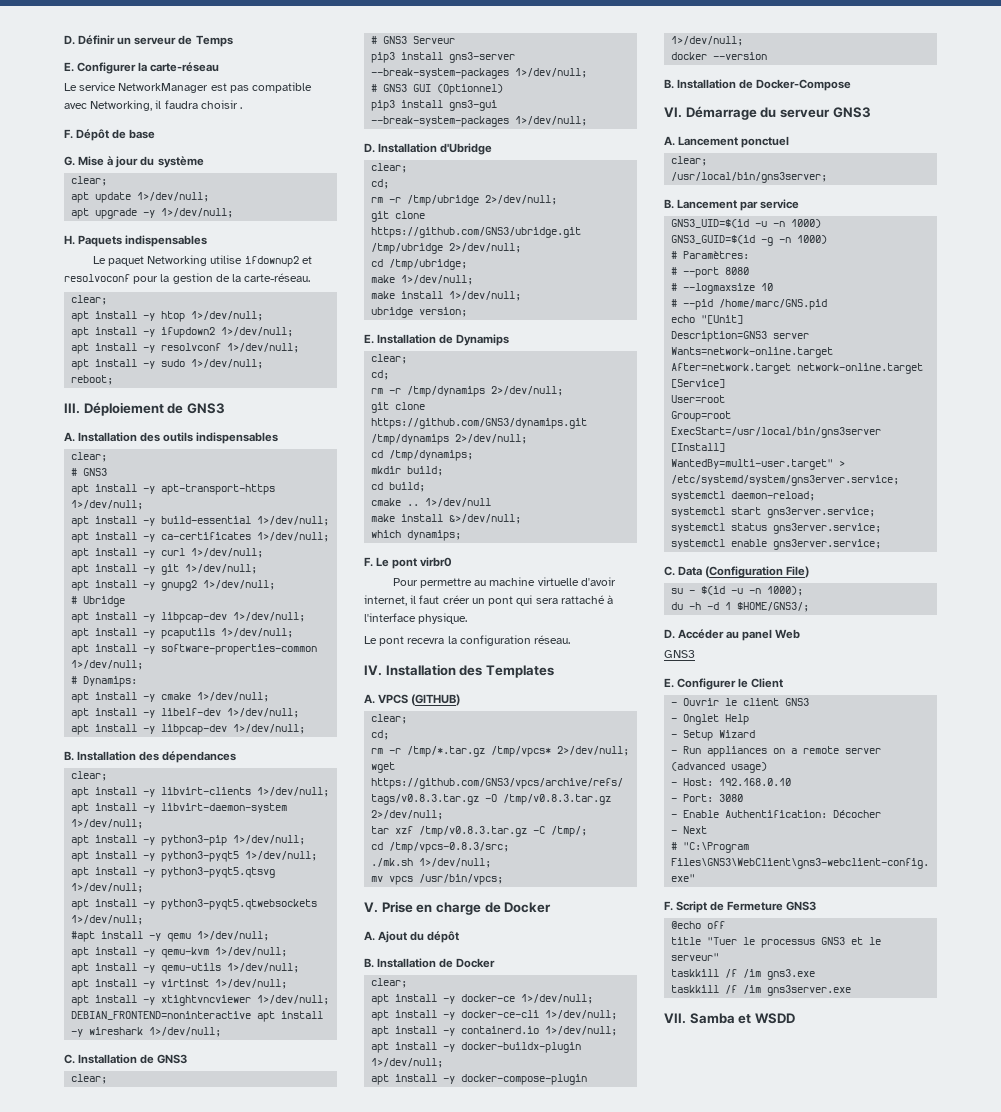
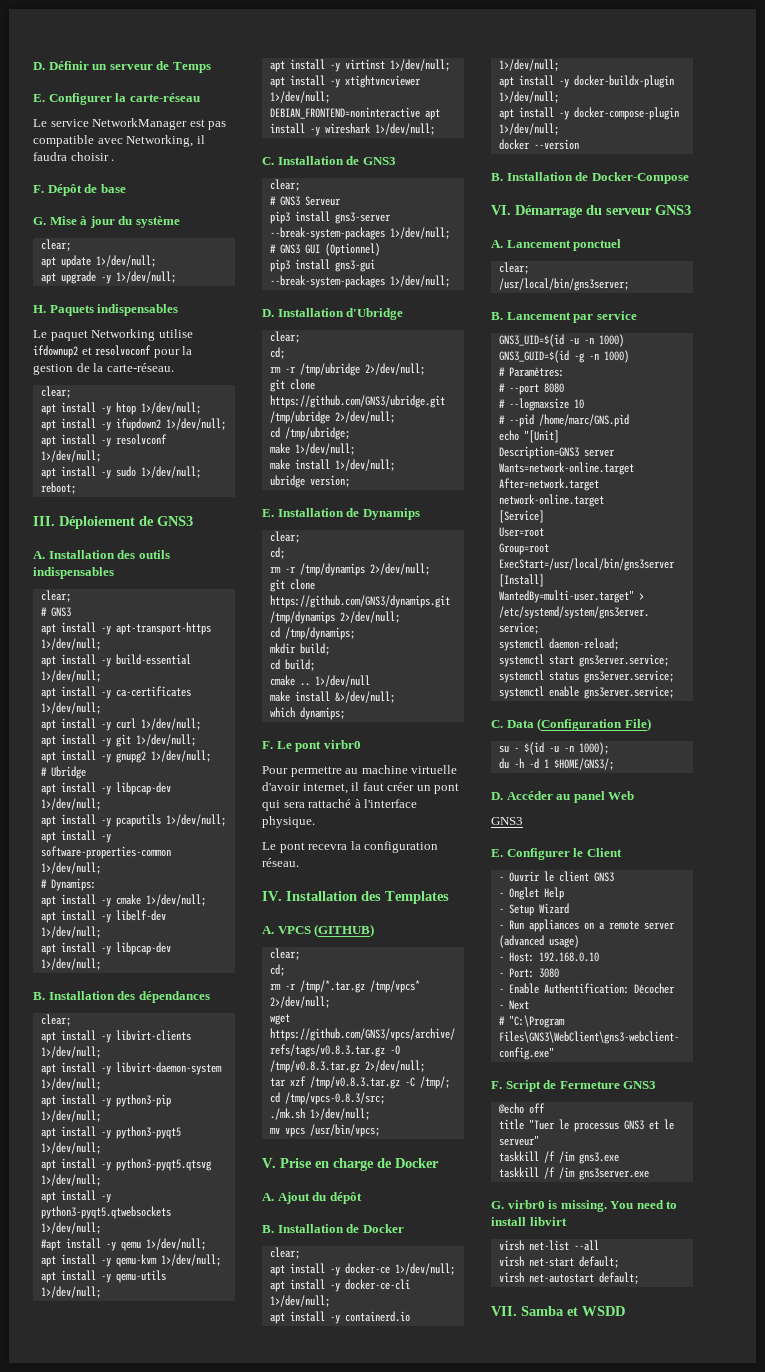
(852, 990) none -> [491,1200,678,1212] [491,1217,567,1226] [498,1240,599,1251] [498,1256,619,1268] [498,1272,639,1284] // G. virbr0 is missing. You need to install libvirt // virsh net-list --all // virsh net-start default; // virsh net-autostart default;

